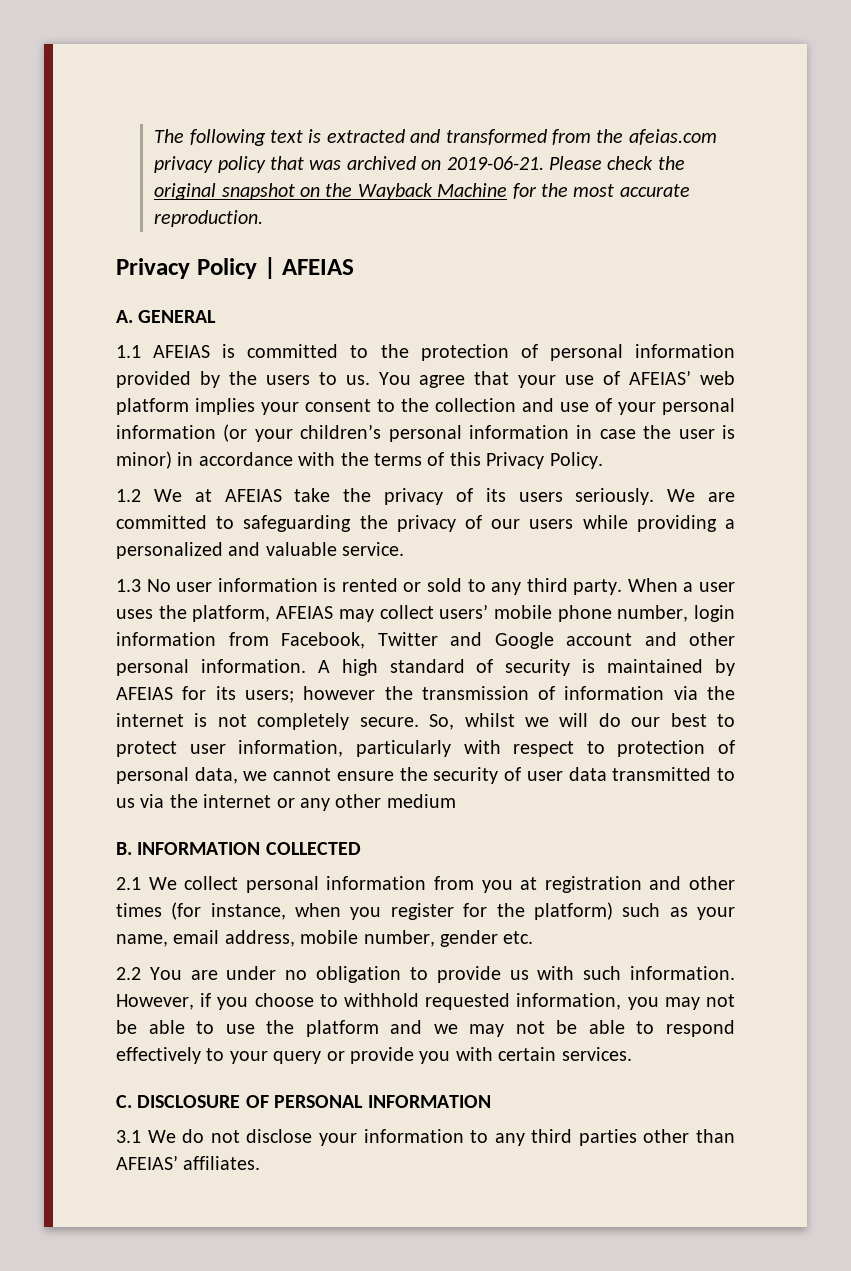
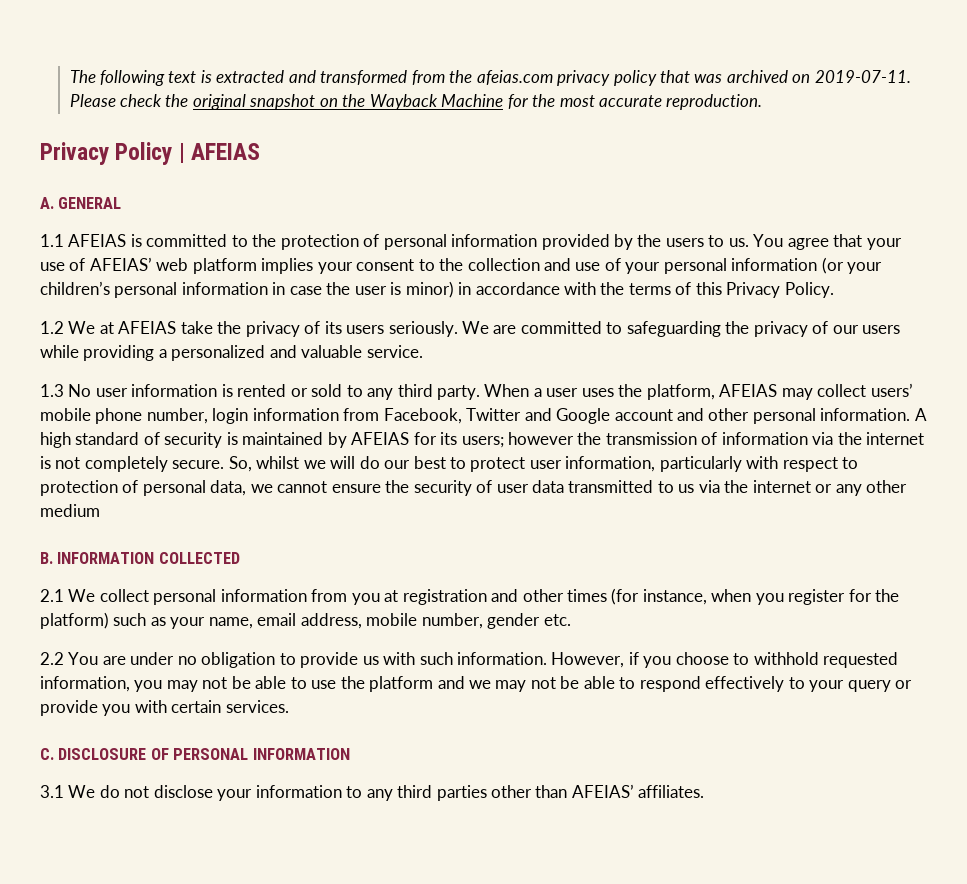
[446,156,544,170] 2019-06-21. -> [814,70,911,83] 2019-07-11.

